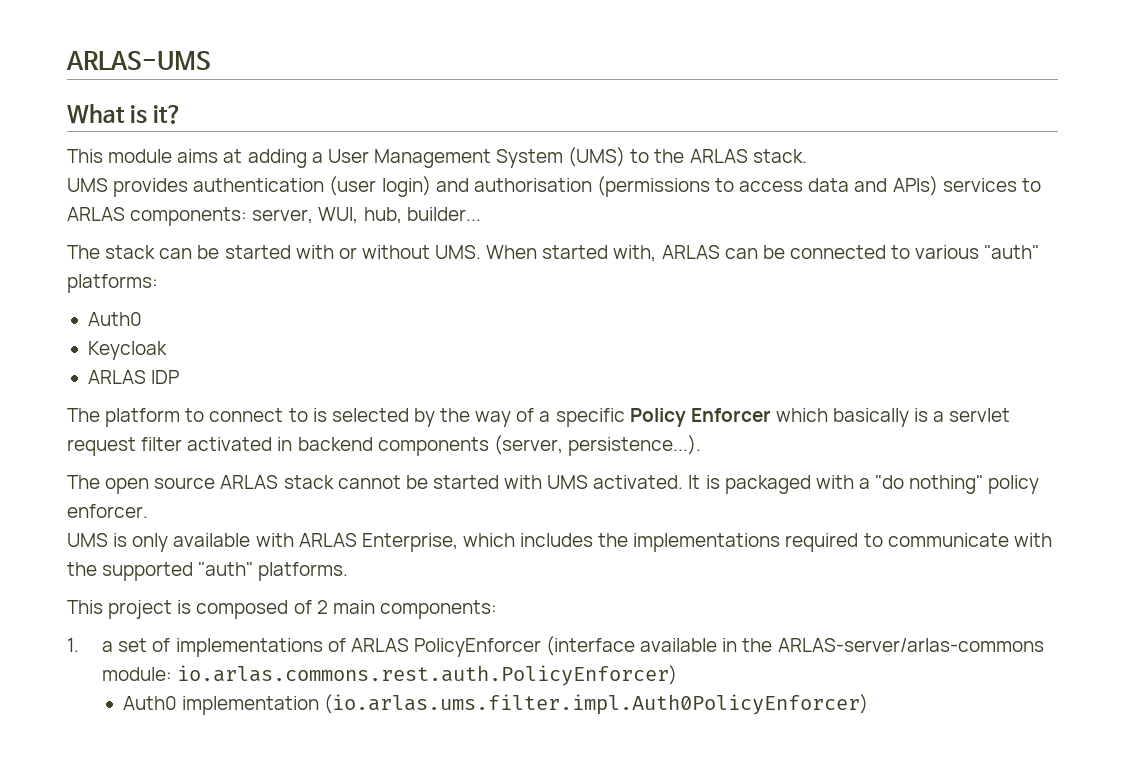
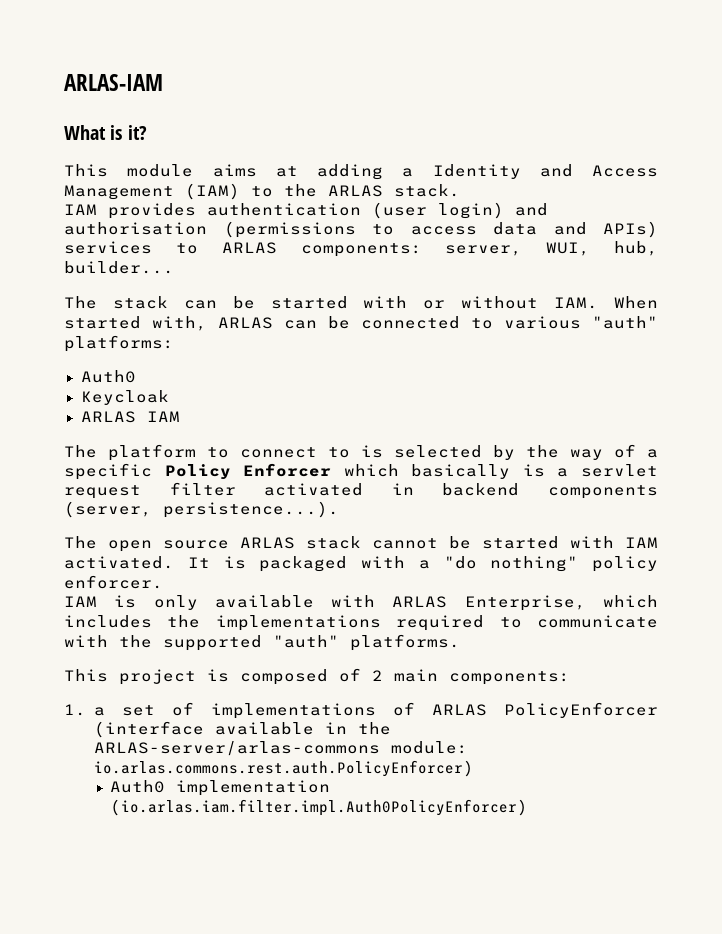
[66,51,211,70] ARLAS-UMS -> [64,74,163,91] ARLAS-IAM
[327,147,626,168] User Management System (UMS) -> [432,164,658,179] [64,183,240,200] Identity and Access Management (IAM)
[67,178,108,192] UMS -> [64,204,97,215] IAM
[435,245,482,259] UMS. -> [554,297,599,309] IAM.
[151,370,180,384] IDP -> [146,411,180,422] IAM
[547,475,589,489] UMS -> [625,537,658,548] IAM
[67,533,108,547] UMS -> [64,596,97,607] IAM
[324,694,869,715] (io.arlas.ums.filter.impl.Auth0PolicyEnforcer) -> [110,799,529,816] (io.arlas.iam.filter.impl.Auth0PolicyEnforcer)

